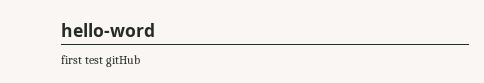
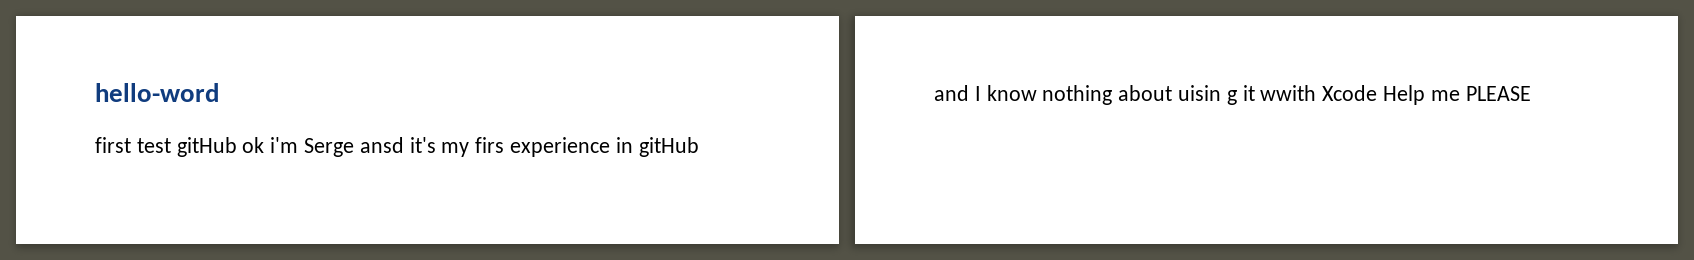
(141, 61) none -> [242,137,699,157] [934,85,1531,105] ok i'm Serge ansd it's my firs experience in gitHub and I know nothing about uisin g it wwith Xcode Help me PLEASE

